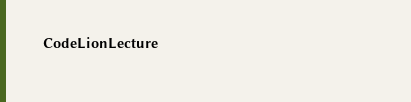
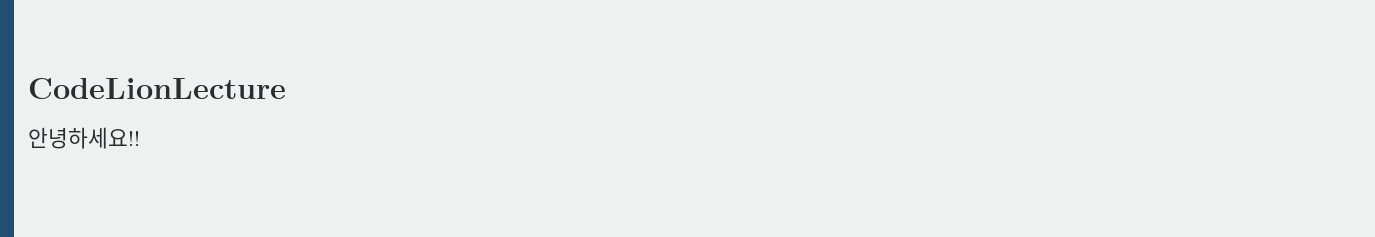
(158, 43) none -> [28,127,140,149] // 안녕하세요!!

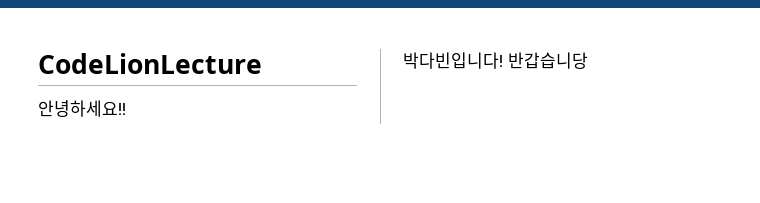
(140, 138) none -> [403,52,588,69] // 박다빈입니다! 반갑습니당

